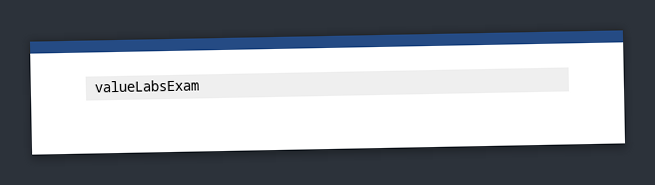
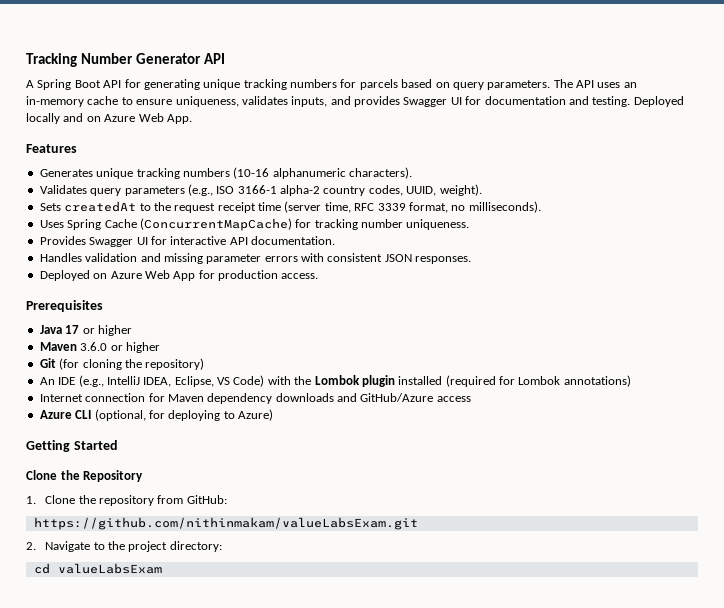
(93, 86) none -> [26,53,225,67] [26,79,637,90] [26,96,684,107] [26,113,192,124] [26,144,77,153] [39,167,412,179] [39,184,482,196] [39,201,541,213] [39,218,470,231] [39,236,335,247] [39,253,472,264] [39,270,319,281] [26,300,103,312] [39,325,132,336] [39,342,160,353] [39,358,205,370] [39,375,631,387] [39,393,471,404] [39,409,273,421] [26,440,118,452] [26,470,144,482] [26,495,227,506] [33,517,418,530] [26,541,222,552] [33,563,50,574] Tracking Number Generator API // A Spring Boot API for generating unique tracking numbers for parcels based on query parameters. The API uses an in-memory cache to ensure uniqueness, validates inputs, and provides Swagger UI for documentation and testing. Deployed locally and on Azure Web App. // Features // Generates unique tracking numbers (10-16 alphanumeric characters). // Validates query parameters (e.g., ISO 3166-1 alpha-2 country codes, UUID, weight). // Sets createdAt to the request receipt time (server time, RFC 3339 format, no milliseconds). // Uses Spring Cache (ConcurrentMapCache) for tracking number uniqueness. // Provides Swagger UI for interactive API documentation. // Handles validation and missing parameter errors with consistent JSON responses. // Deployed on Azure Web App for production access. // Prerequisites // Java 17 or higher // Maven 3.6.0 or higher // Git (for cloning the repository) // An IDE (e.g., IntelliJ IDEA, Eclipse, VS Code) with the Lombok plugin installed (required for Lombok annotations) // Internet connection for Maven dependency downloads and GitHub/Azure access // Azure CLI (optional, for deploying to Azure) // Getting Started // Clone the Repository // 1. Clone the repository from GitHub: // https://github.com/nithinmakam/valueLabsExam.git // 2. Navigate to the project directory: // cd

